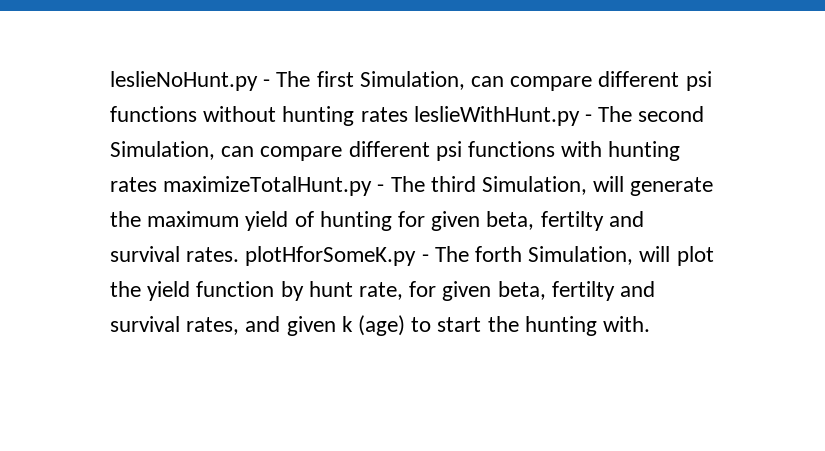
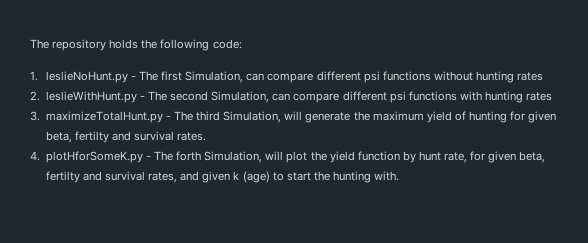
(110, 81) none -> [30,39,242,51] [30,71,38,81] The repository holds the following code: // 1.
(408, 114) none -> [30,91,40,101] // 2.
(157, 184) none -> [30,111,40,121] // 3.
(240, 254) none -> [30,151,40,161] // 4.

